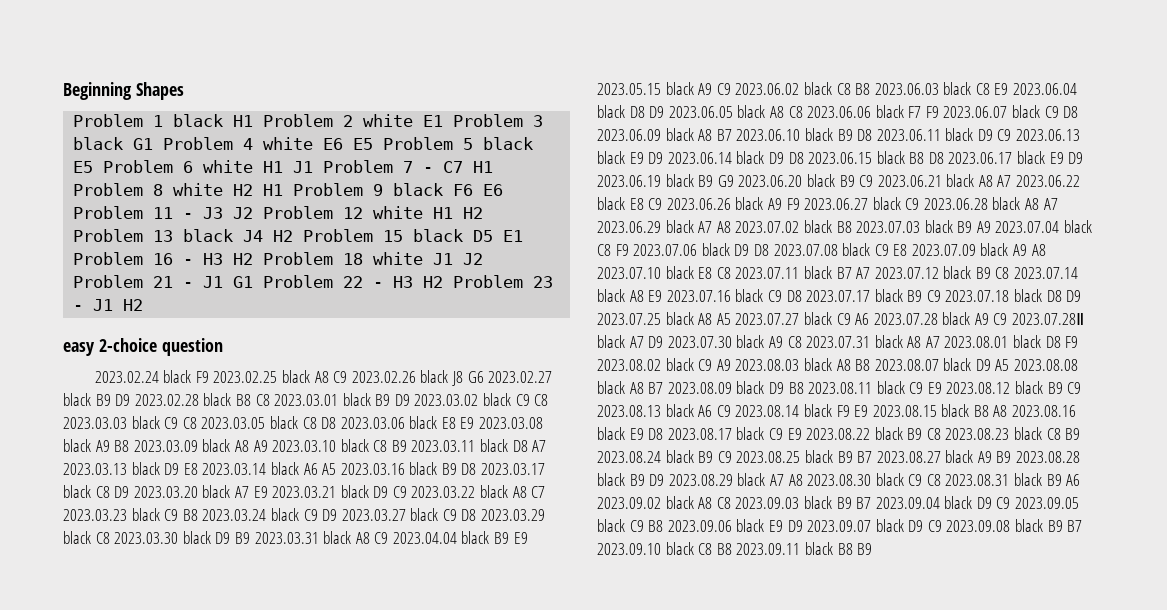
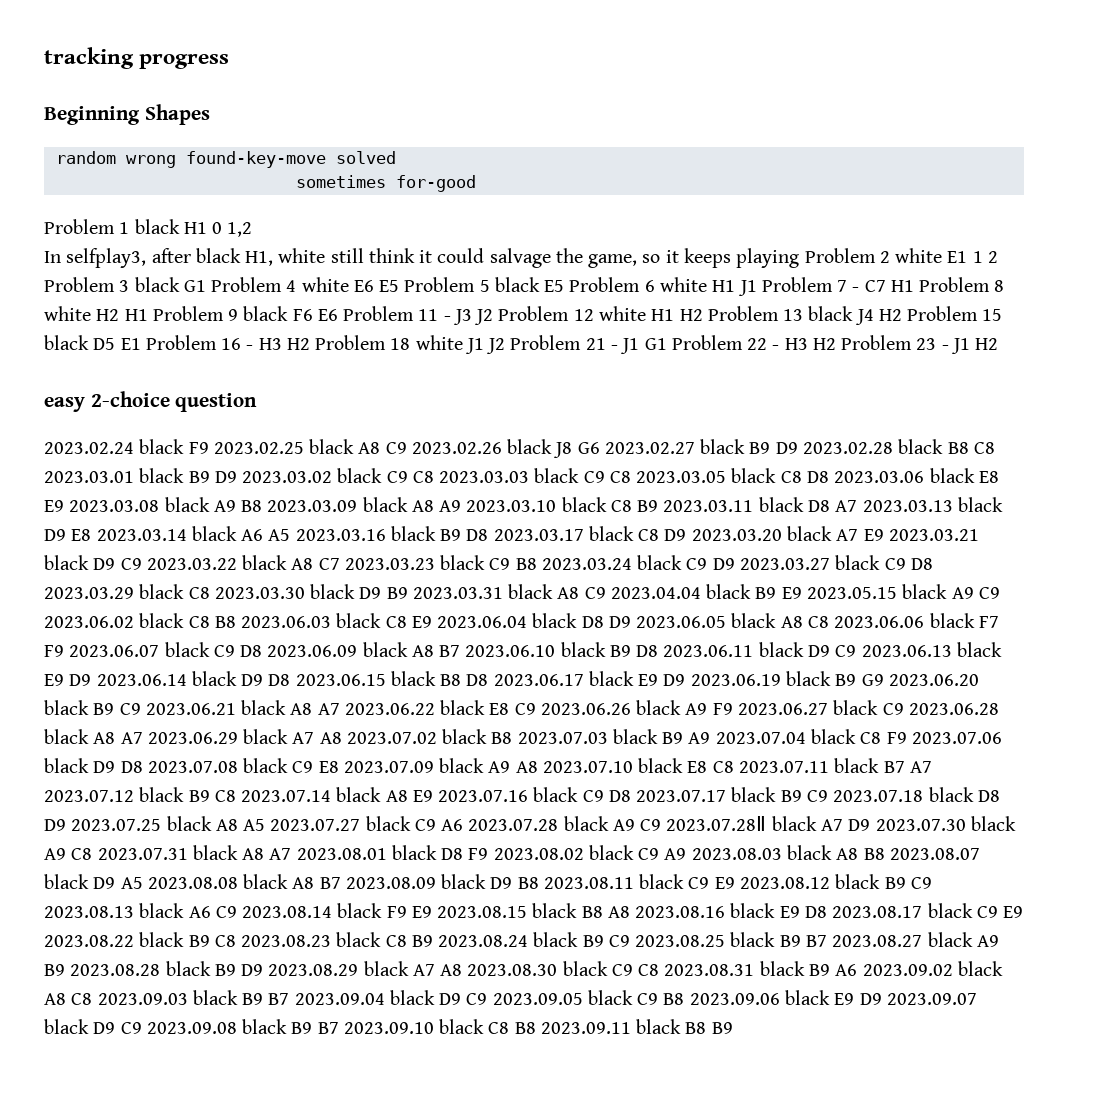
(63, 91) none -> [44,47,230,69] tracking progress //
[73,114,254,127] Problem 1 black H1 -> [55,151,396,168] [295,175,476,192] [44,219,253,237] [44,248,800,268] random wrong found-key-move solved // sometimes for-good // Problem 1 black H1 0 1,2 // In selfplay3, after black H1, white still think it could salvage the game, so it keeps playing
(444, 121) none -> [972,251,998,263] 1 2

